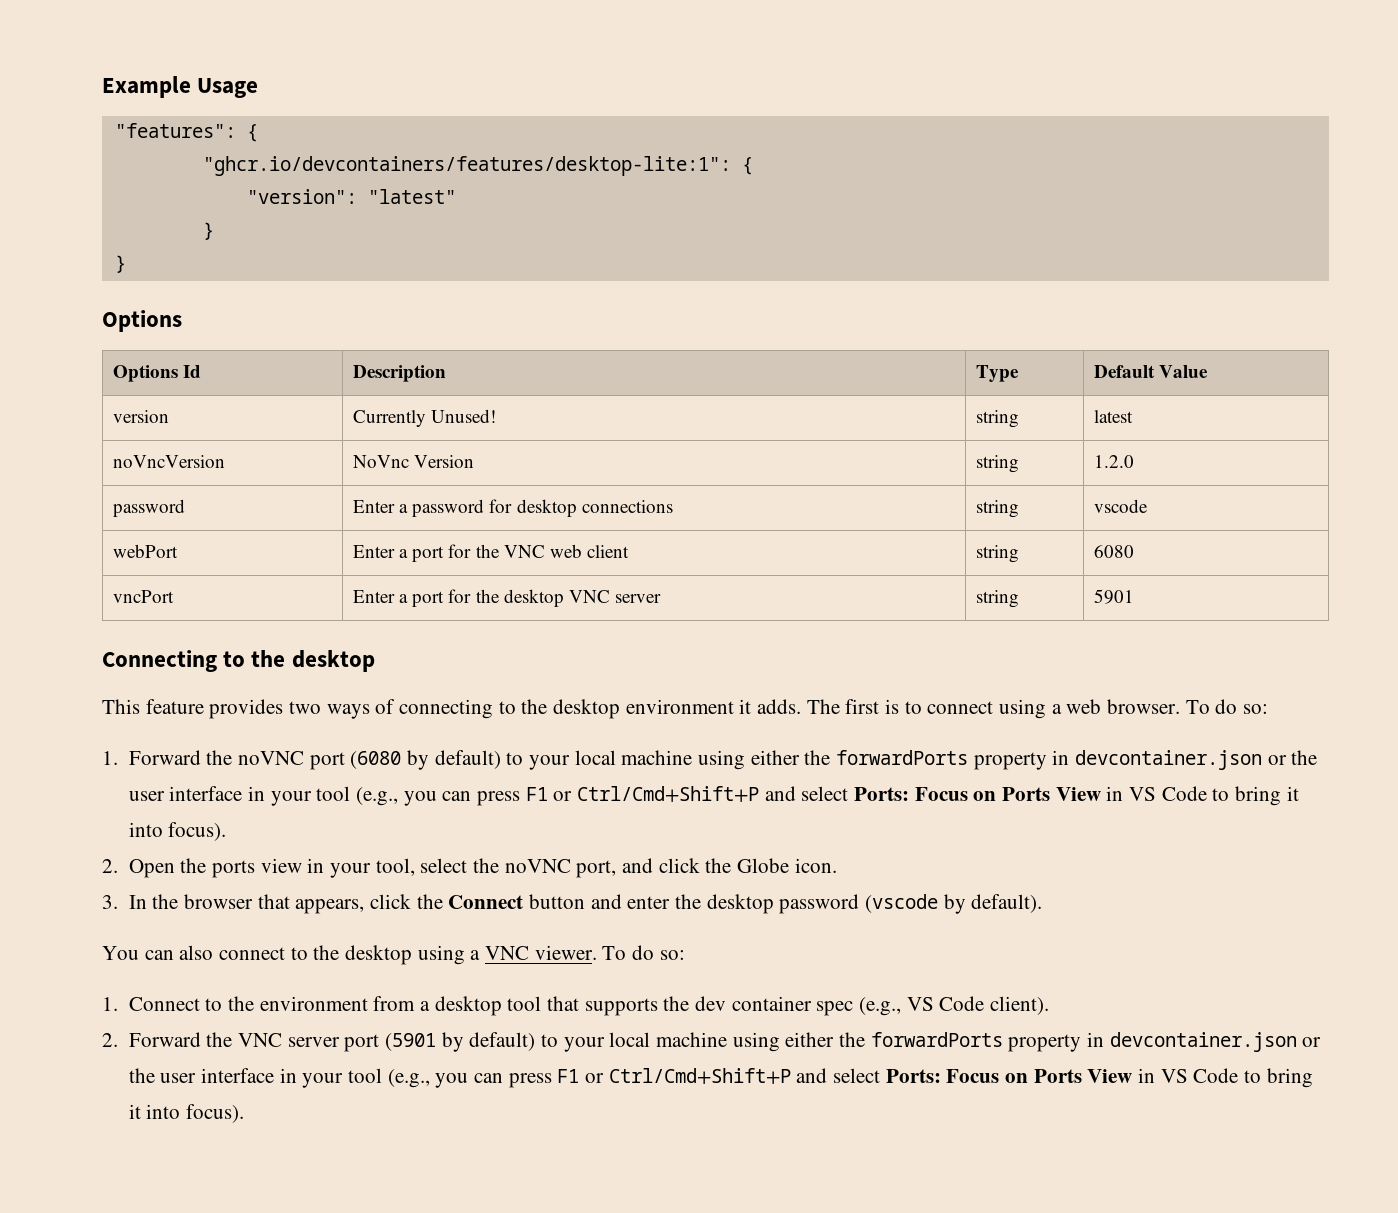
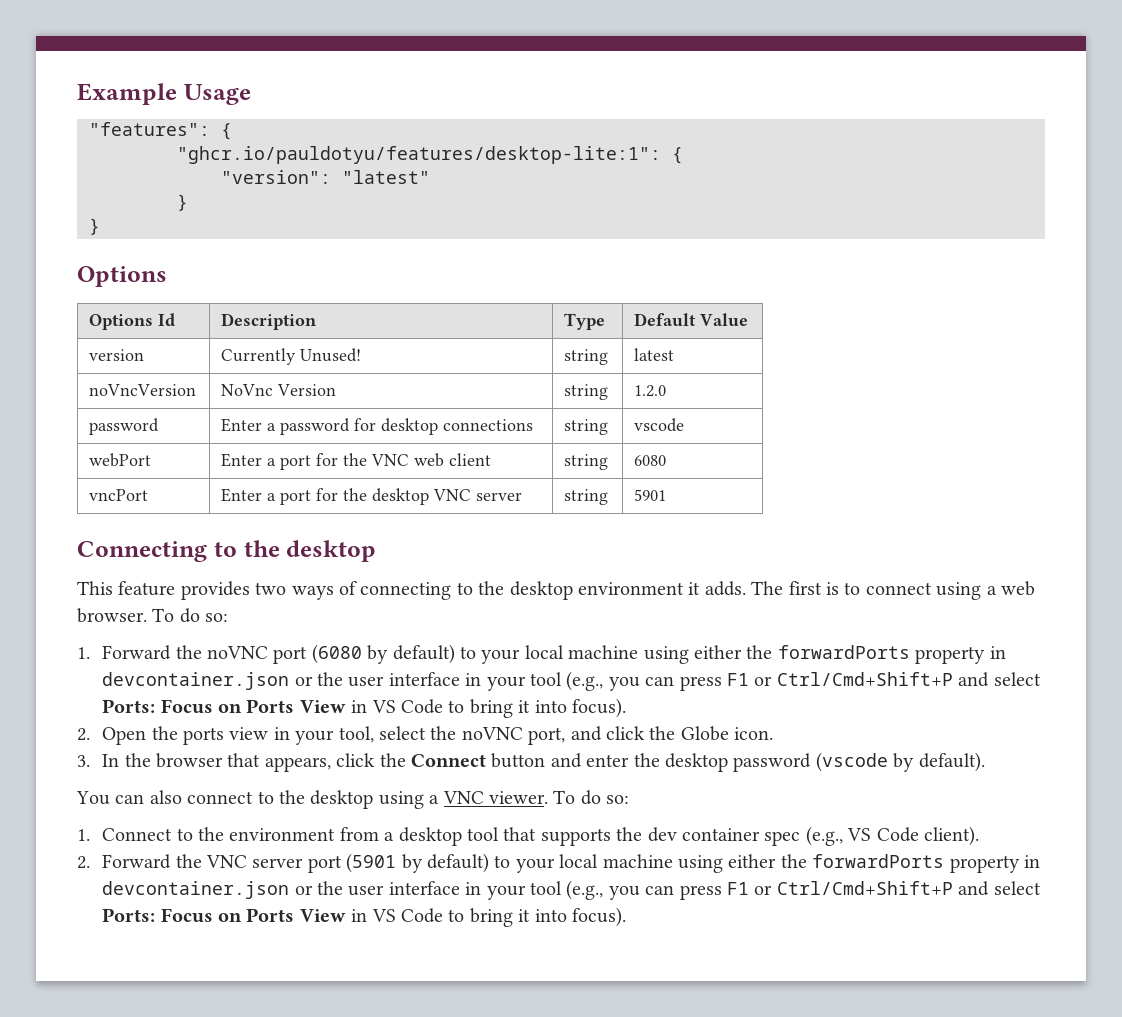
[202,156,731,176] "ghcr.io/devcontainers/features/desktop-lite:1": -> [177,146,661,164] "ghcr.io/pauldotyu/features/desktop-lite:1":

